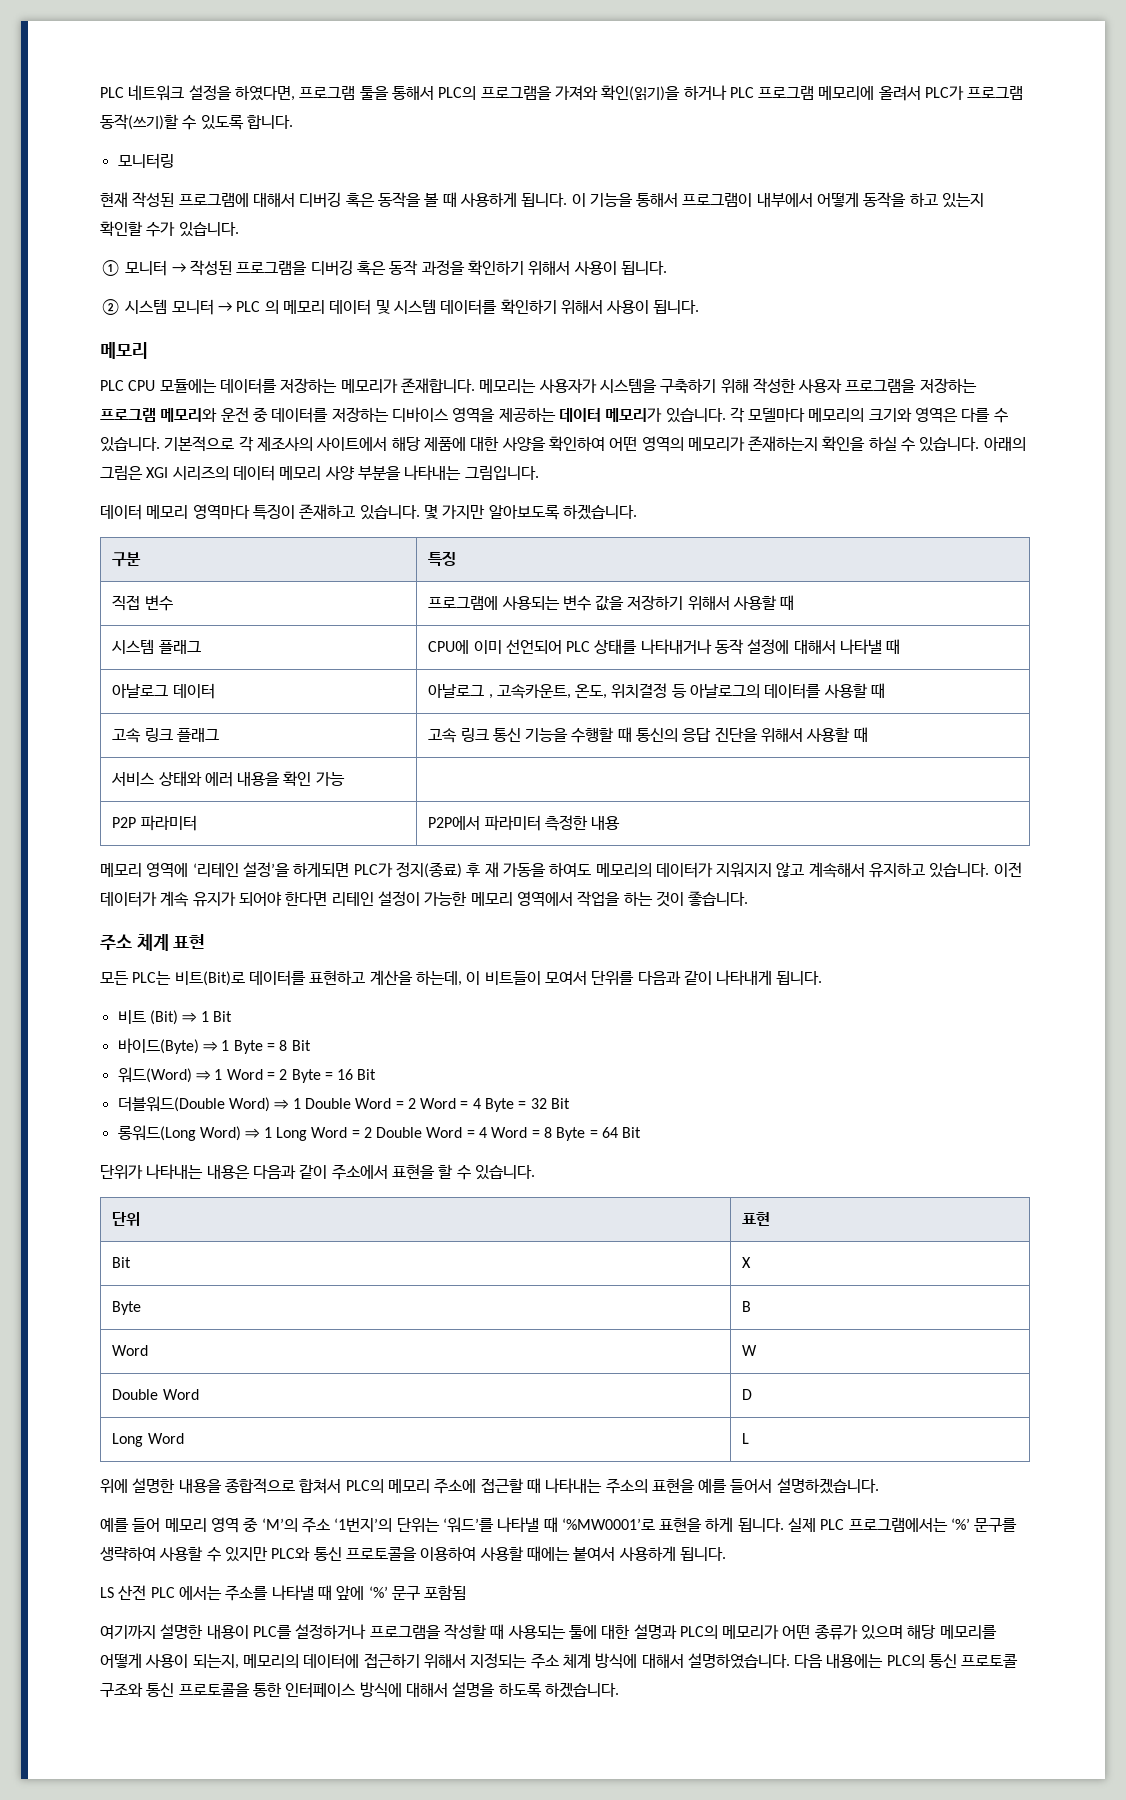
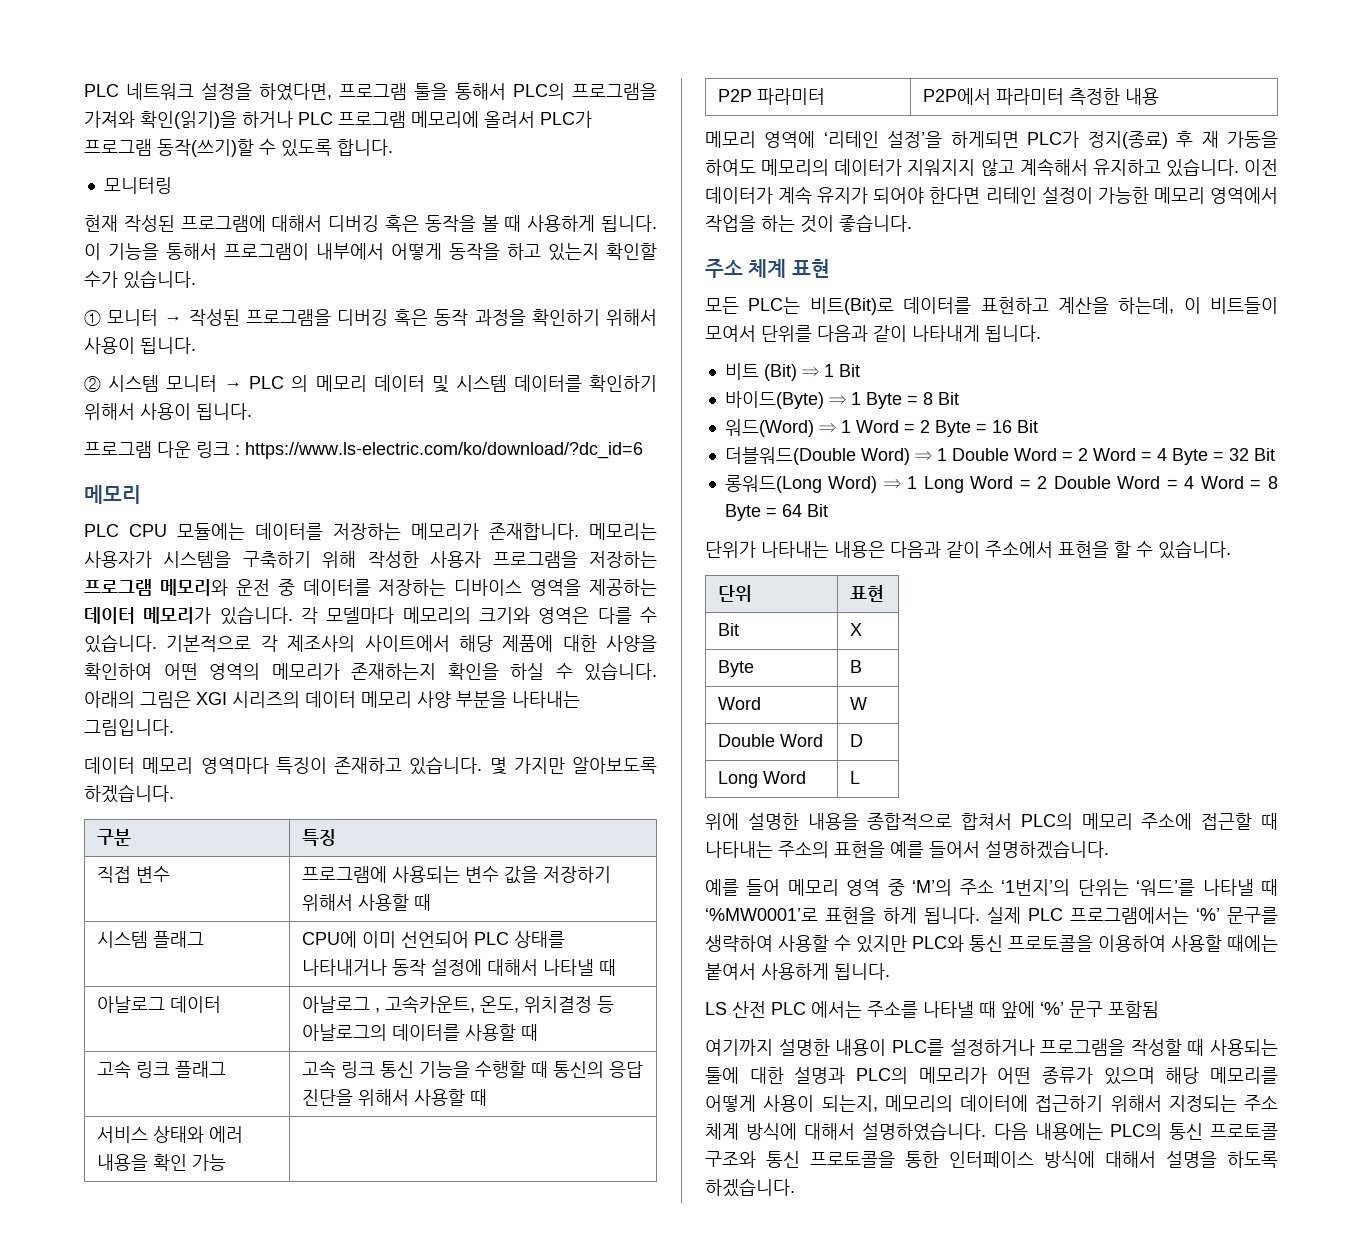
(700, 307) none -> [84,441,643,459] // 프로그램 다운 링크 : https://www.ls-electric.com/ko/download/?dc_id=6

